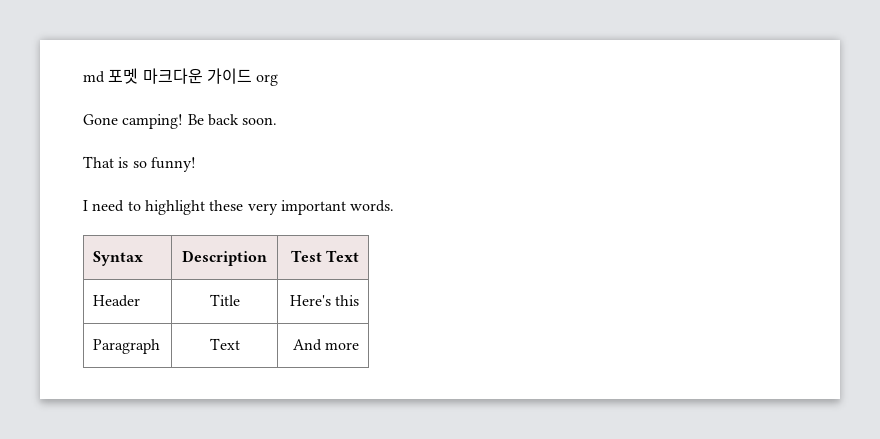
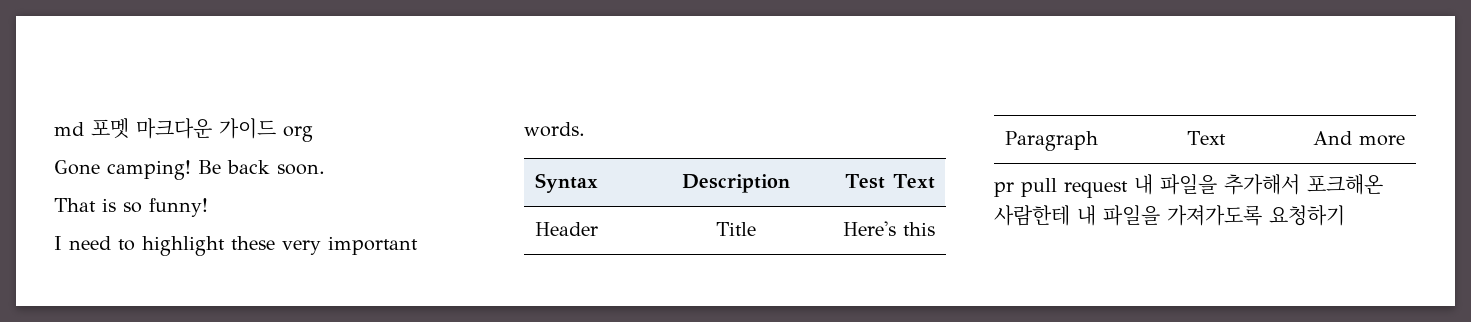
(359, 346) none -> [994,174,1383,198] [994,205,1345,226] // pr pull request 내 파일을 추가해서 포크해온 사람한테 내 파일을 가져가도록 요청하기

